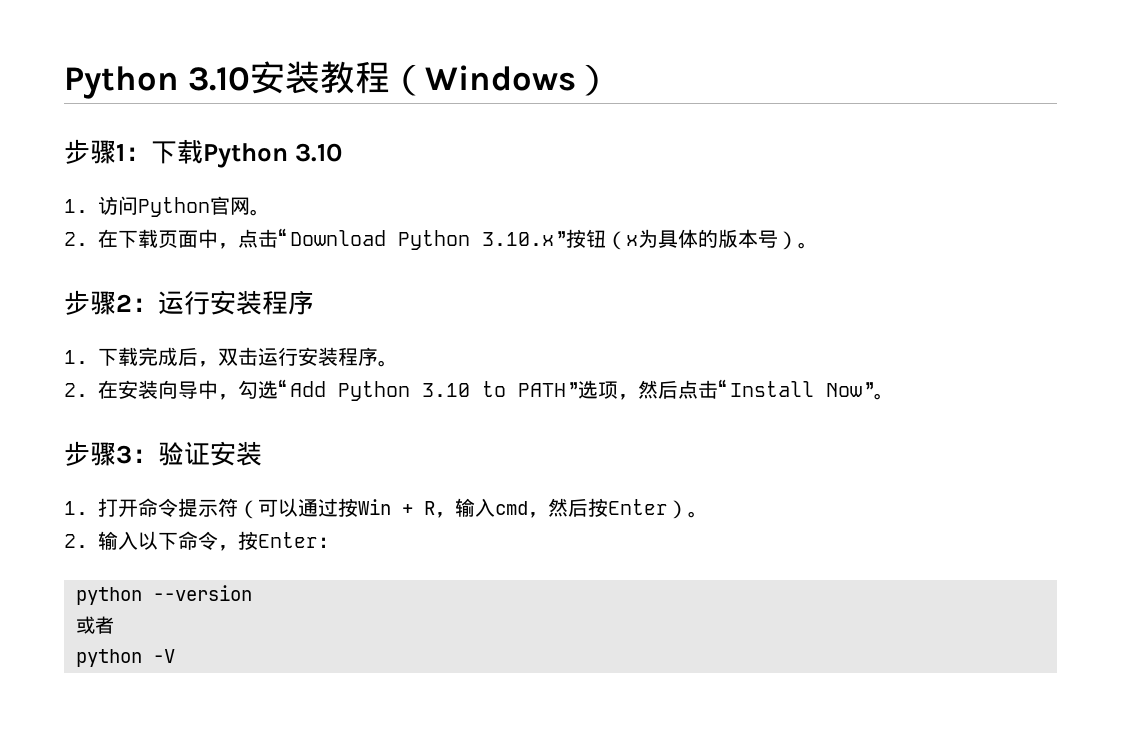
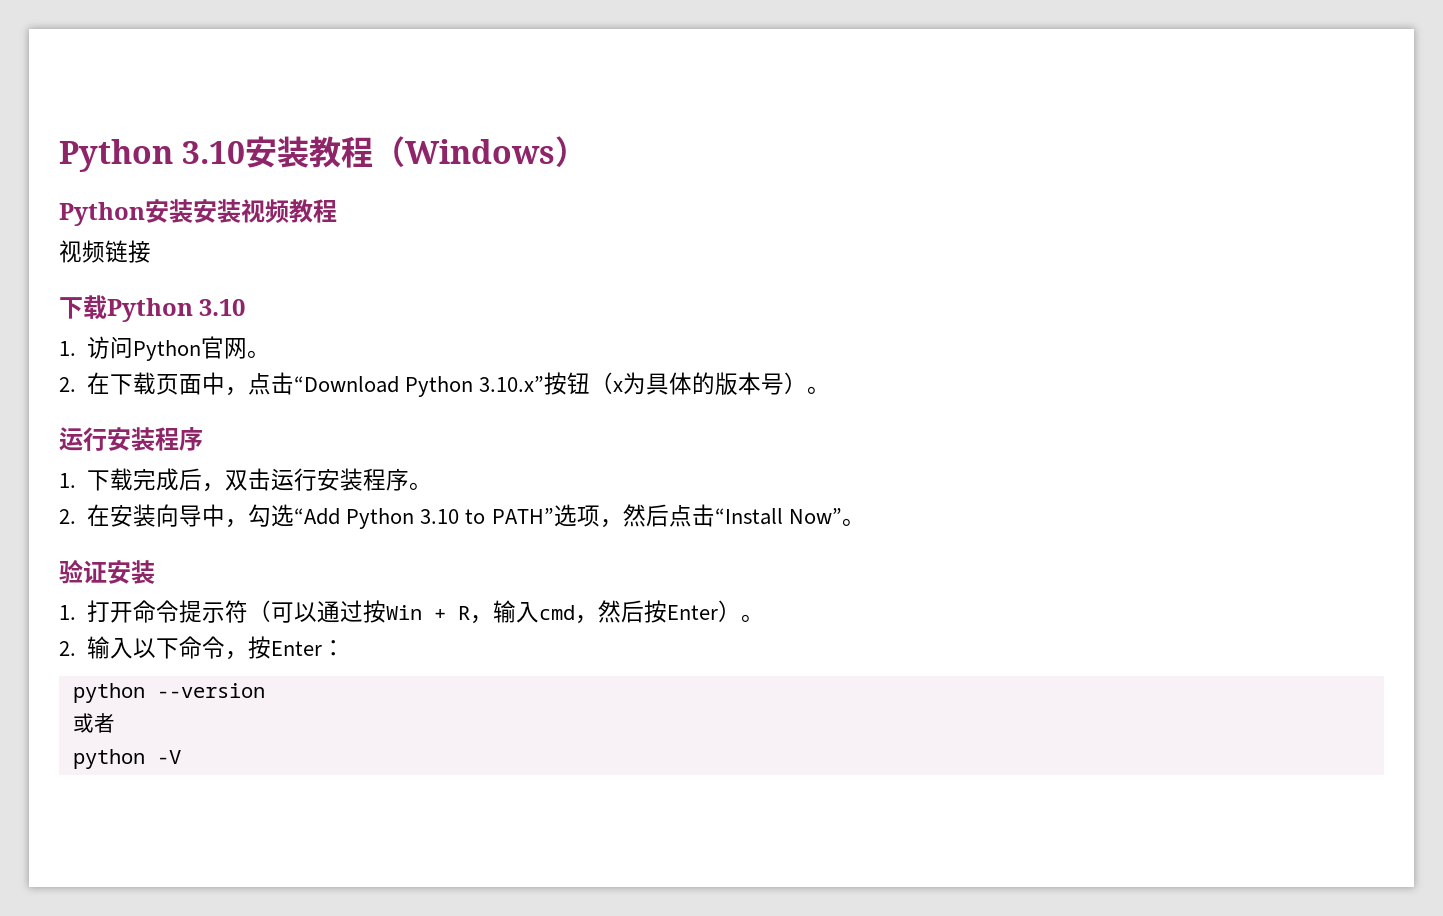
[64,139,151,164] 步骤1： -> [59,199,337,226] [59,240,151,263] Python安装安装视频教程 // 视频链接 //
[64,290,158,315] 步骤2： -> (831, 390) none
[64,441,158,466] 步骤3： -> (865, 522) none

